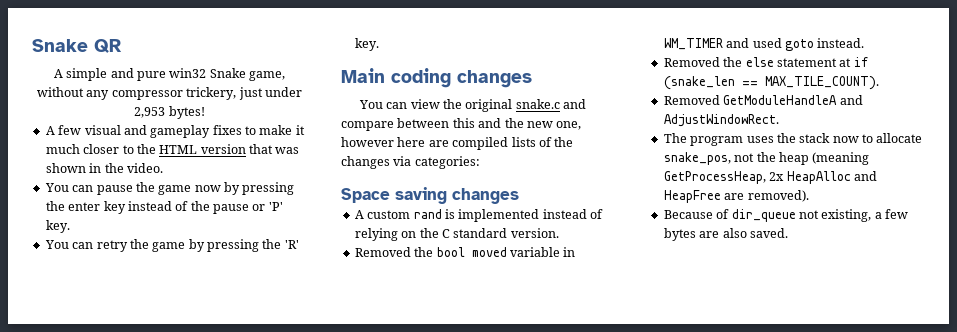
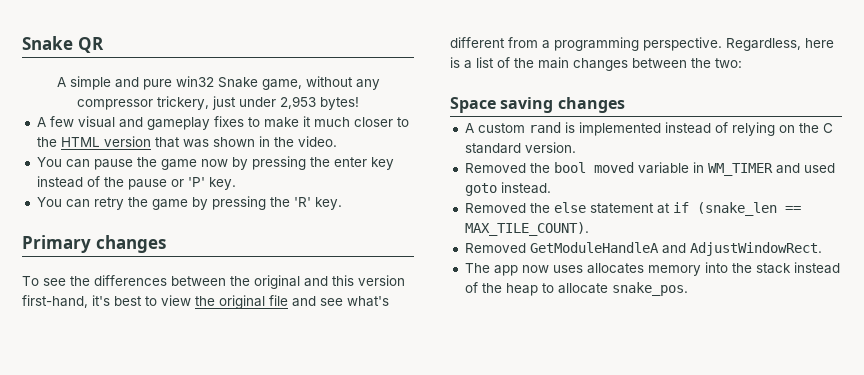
[341,68,532,88] [358,99,587,112] [341,118,582,131] [341,137,574,150] [341,156,480,169] Main coding changes // You can view the original snake.c and compare between this and the new one, however here are compiled lists of the changes via categories: -> [22,235,166,253] [22,275,405,289] [22,295,389,309] [450,37,834,51] [450,57,742,71] Primary changes // To see the differences between the original and this version first-hand, it's best to view the original file and see what's different from a programming perspective. Regardless, here is a list of the main changes between the two:
[690,133,923,146] [663,152,870,165] [663,171,877,184] [663,190,809,203] [663,209,908,222] [663,228,788,241] program uses the stack now to allocate snake_pos, not the heap (meaning GetProcessHeap, 2x HeapAlloc and HeapFree are removed). // Because of dir_queue not existing, a few bytes are also saved. -> [493,262,840,276] [464,282,688,296] app now uses allocates memory into the stack instead of the heap to allocate snake_pos.

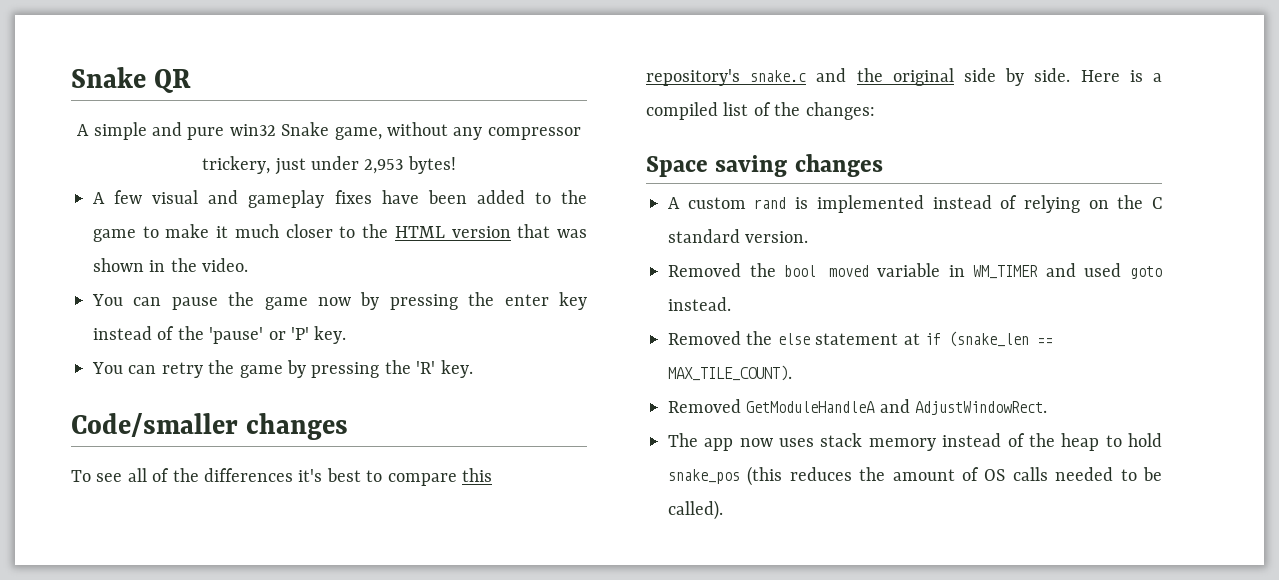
(244, 121) none -> [381,190,588,204] [93,229,136,242] have been added to the game
[127,179,167,190] pause -> [209,327,264,344] 'pause'
[22,235,91,253] Primary -> [71,413,238,437] Code/smaller
[70,275,405,289] [22,295,389,309] [450,37,834,51] the differences between the original and this version first-hand, it's best to view the original file and see what's different from a programming perspective. Regardless, here -> [127,468,492,486] [646,68,1120,86] all of the differences it's best to compare this repository's snake.c and the original side by side. Here
(472, 64) none -> [646,102,718,120] compiled
[538,57,742,71] main changes between the two: -> [805,102,875,120] changes:
[586,262,791,276] allocates memory into the stack -> [820,433,936,451] stack memory
[557,282,688,296] allocate snake_pos. -> [1128,433,1162,447] [668,466,1162,486] [668,500,723,520] hold snake_pos (this reduces the amount of OS calls needed to be called).

